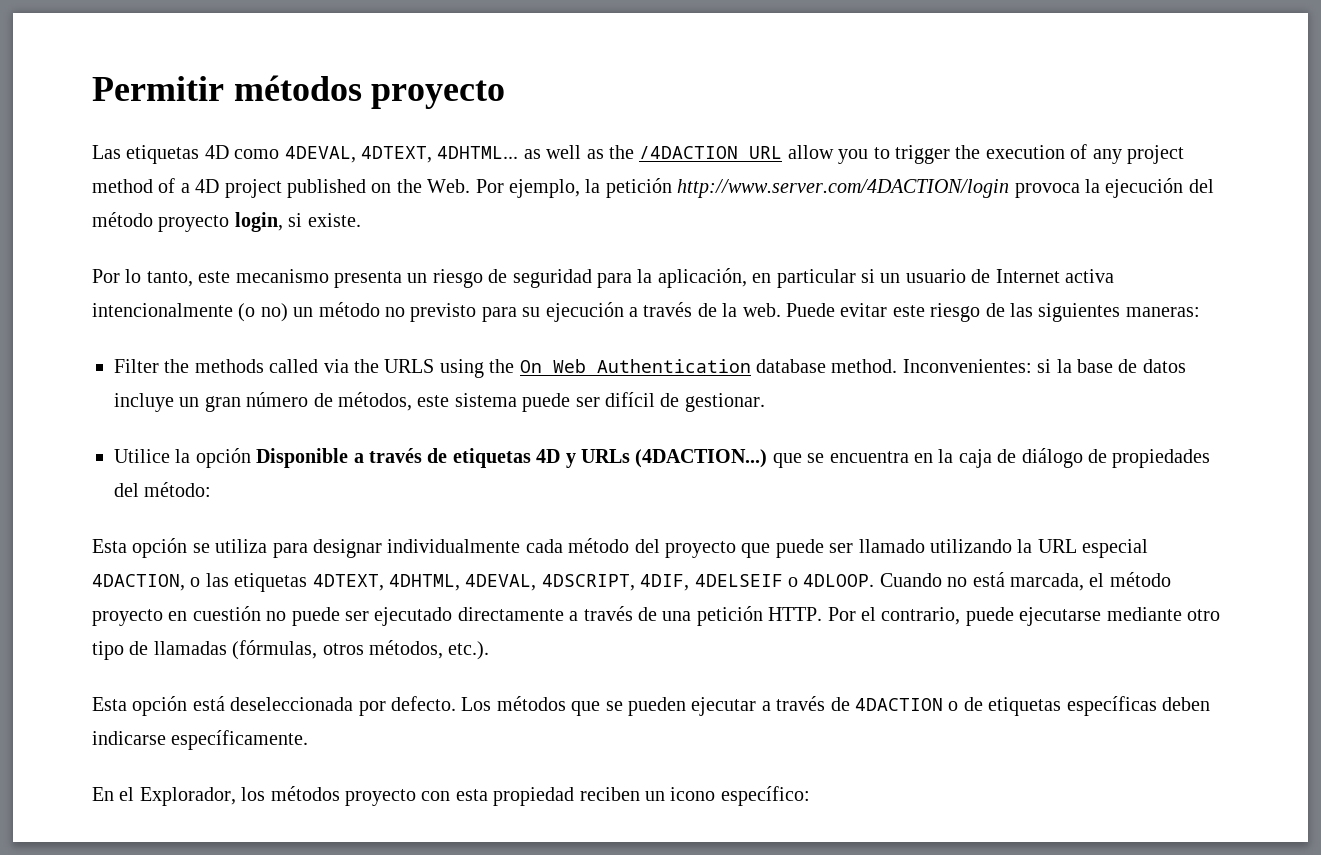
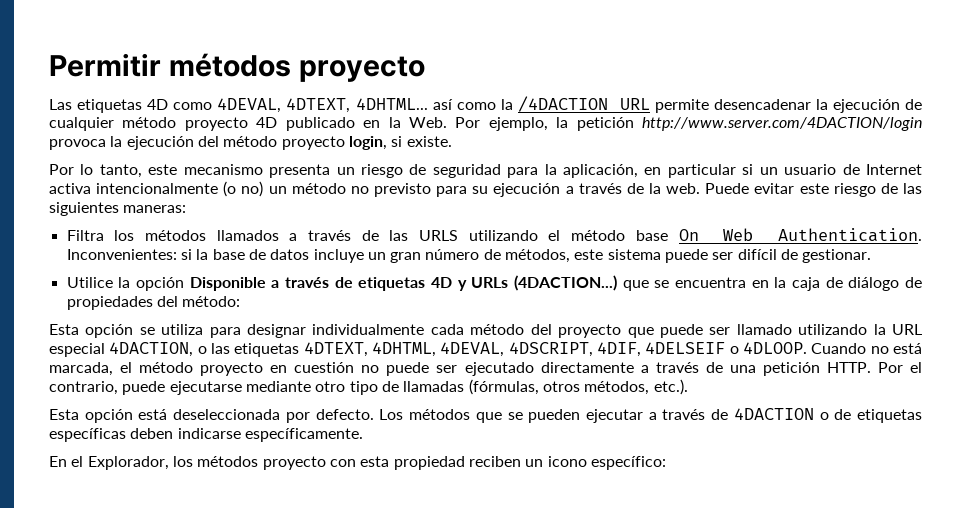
[523,144,1184,164] [92,178,422,198] as well as the /4DACTION URL allow you to trigger the execution of any project method of a 4D project published on the -> [432,96,923,113] [49,117,401,131] así como la /4DACTION URL permite desencadenar la ejecución de cualquier método proyecto 4D publicado en la
[114,359,898,378] Filter the methods called via the URLS using the On Web Authentication database method. -> [66,228,922,242] Filtra los métodos llamados a través de las URLS utilizando el método base On Web Authentication.

